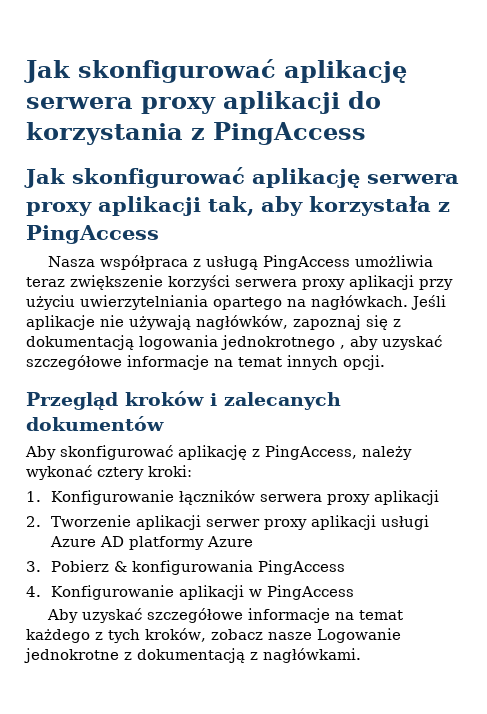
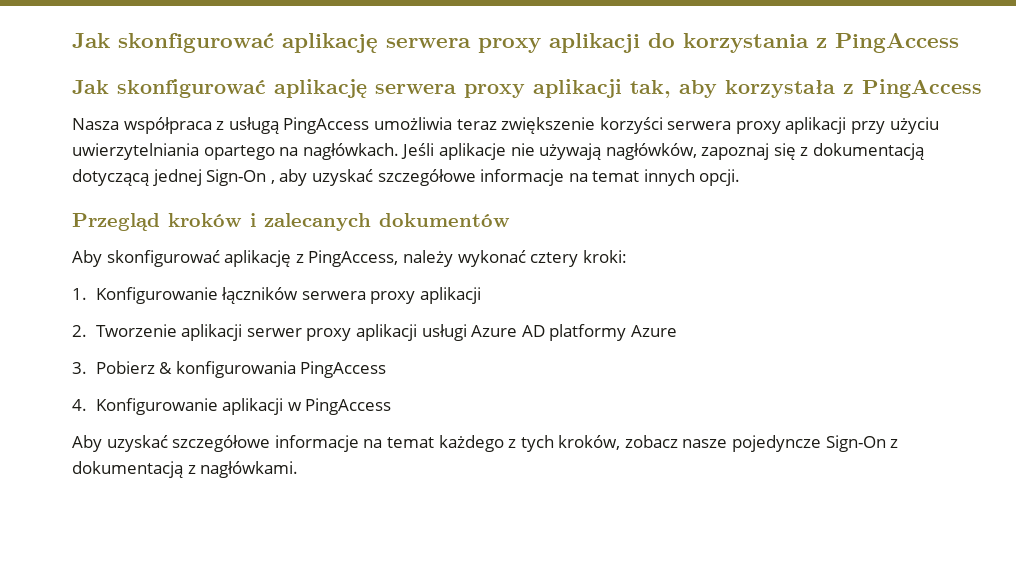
[139,335,335,350] logowania jednokrotnego -> [72,169,267,186] dotyczącą jednej Sign-On
[316,628,401,643] [24,648,119,663] Logowanie jednokrotne -> [732,435,886,452] pojedyncze Sign-On

